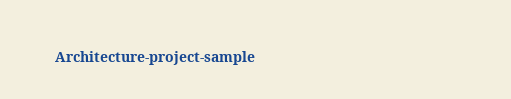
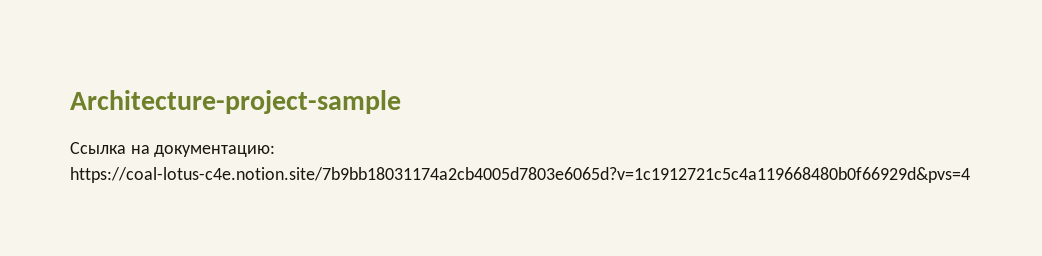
(255, 58) none -> [70,142,276,157] [70,167,970,183] // Ссылка на документацию: https://coal-lotus-c4e.notion.site/7b9bb18031174a2cb4005d7803e6065d?v=1c1912721c5c4a119668480b0f66929d&pvs=4

